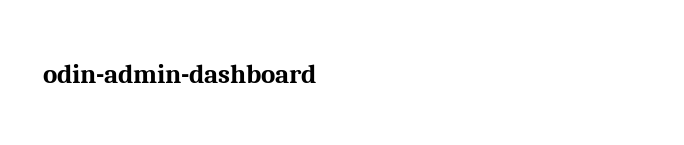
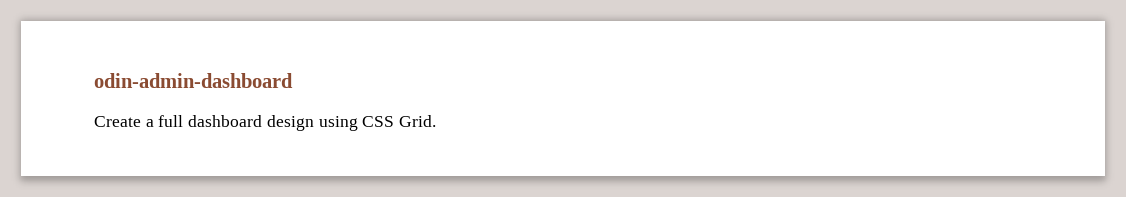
(316, 73) none -> [94,115,437,131] // Create a full dashboard design using CSS Grid.

